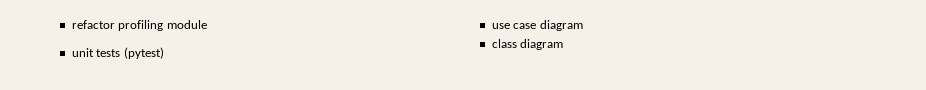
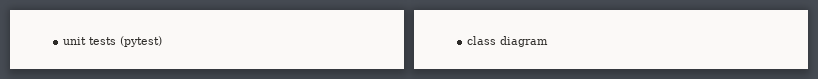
[71,20,207,31] refactor profiling module // -> (63, 41) none
[491,20,583,31] // use case diagram -> (163, 41) none

